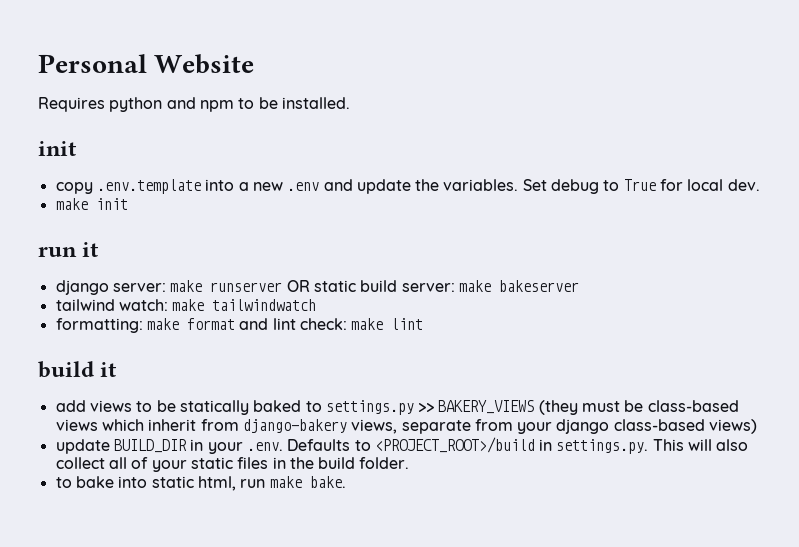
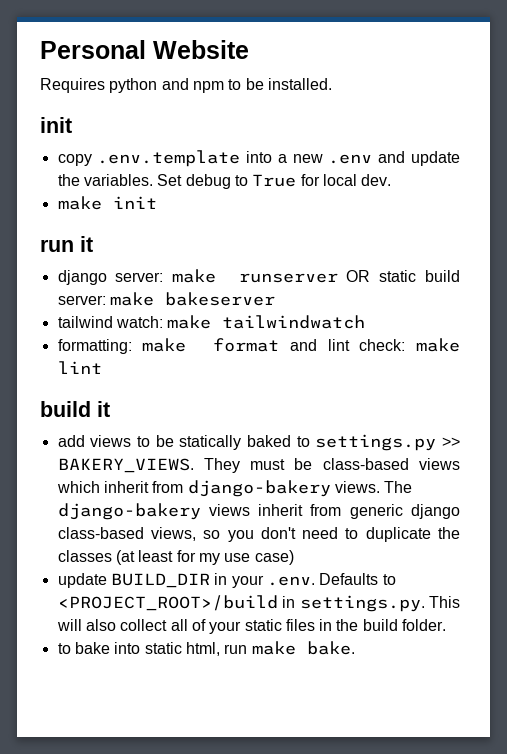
[438,400,578,415] BAKERY_VIEWS (they -> [57,458,240,473] BAKERY_VIEWS. They
[351,419,758,434] views, separate from your django class-based views) -> [334,481,413,493] [57,503,460,520] [57,527,461,542] [57,550,294,565] views. The django-bakery views inherit from generic django class-based views, so you don't need to duplicate the classes (at least for my use case)

